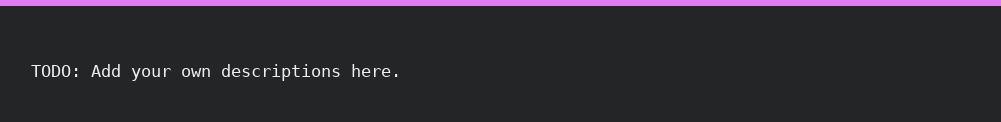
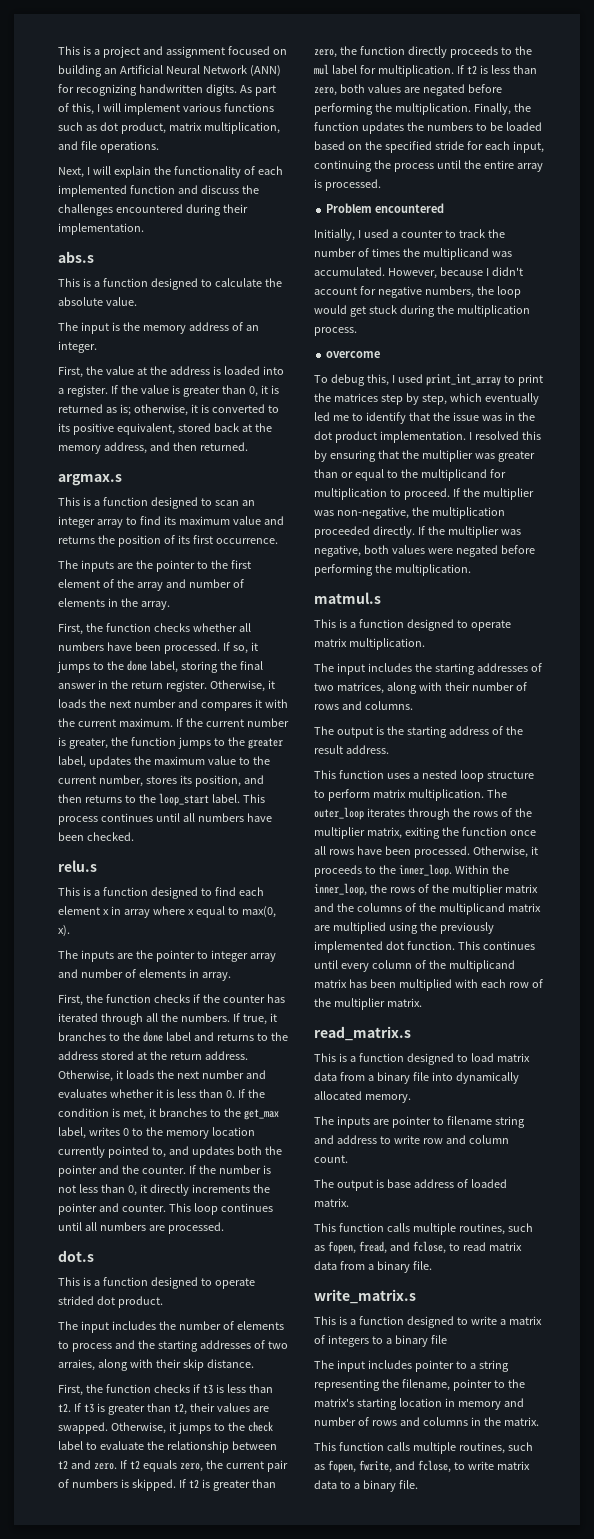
[31,64,401,81] TODO: Add your own descriptions here. -> [58,46,287,58] [58,65,281,77] [58,84,276,96] [58,103,274,115] [58,122,280,134] [58,141,159,153] [58,166,283,178] [58,185,259,197] [58,204,248,216] [58,223,144,235] [58,251,94,263] [58,278,282,290] [58,297,137,306] [58,322,259,334] [58,341,97,353] [58,366,284,378] [58,385,279,397] [58,404,279,416] [58,423,272,435] [58,442,248,454] [58,474,122,486] [58,497,255,509] [58,516,284,528] [58,535,278,547] [58,560,251,572] [58,579,244,591] [58,598,170,610] [58,623,251,635] [58,642,258,654] [57,660,263,673] [58,680,275,692] [58,699,288,711] [58,718,289,727] [58,737,283,749] [58,756,270,768] [58,775,264,787] [58,793,265,806] [58,813,272,825] [58,832,134,841] [58,860,97,872] [58,887,264,899] [58,906,276,918] [58,925,70,937] [58,950,276,962] [58,969,231,981] [58,994,285,1006] [58,1013,277,1025] [58,1031,288,1042] [58,1051,248,1060] [58,1070,266,1082] [58,1089,265,1098] [58,1108,279,1120] [58,1127,255,1139] [58,1146,282,1158] [58,1165,271,1177] [58,1184,270,1196] [58,1203,273,1215] [58,1222,224,1234] [58,1250,94,1262] [58,1277,255,1289] [58,1296,163,1308] [58,1321,284,1333] [58,1340,288,1352] [58,1359,254,1371] [58,1384,273,1396] [58,1403,269,1415] [58,1421,273,1434] [58,1441,277,1453] [58,1460,288,1472] [58,1479,276,1491] [314,46,532,58] [314,64,537,77] [314,84,502,96] [314,103,531,115] [314,122,542,134] [314,141,544,153] [314,160,543,172] [314,179,381,191] [326,203,445,213] [314,229,505,241] [314,248,512,260] [314,267,523,279] [314,286,521,298] [314,305,530,317] [314,327,357,336] [326,351,381,358] [314,374,543,386] [314,393,539,405] [314,412,535,424] [314,431,541,443] [314,450,535,462] [314,469,506,481] [314,488,534,500] [314,507,505,519] [314,526,521,538] [314,545,535,557] [314,564,471,576] [314,592,381,604] [314,619,511,631] [314,638,425,650] [314,663,542,675] [314,682,527,694] [314,701,413,710] [314,726,523,738] [314,745,389,754] [314,770,534,782] [314,789,507,801] [314,807,532,820] [314,827,536,839] [314,846,538,858] [314,864,509,877] [314,883,538,896] [314,903,541,915] [314,922,494,934] [314,941,535,953] [314,960,515,972] [314,979,543,991] [314,998,422,1010] [314,1026,411,1041] [314,1053,530,1065] [314,1072,519,1084] [314,1091,411,1103] [314,1116,525,1128] [314,1135,509,1144] [314,1155,348,1163] [314,1179,507,1191] [314,1198,349,1207] [314,1223,533,1235] [314,1241,522,1254] [314,1261,432,1273] [314,1289,416,1304] [314,1316,542,1328] [314,1335,447,1347] [314,1360,509,1372] [314,1379,525,1391] [314,1398,524,1410] [314,1417,539,1426] [314,1442,533,1454] [314,1460,530,1473] [314,1480,418,1492] This is a project and assignment focused on building an Artificial Neural Network (ANN) for recognizing handwritten digits. As part of this, I will implement various functions such as dot product, matrix multiplication, and file operations. // Next, I will explain the functionality of each implemented function and discuss the challenges encountered during their implementation. // abs.s // This is a function designed to calculate the absolute value. // The input is the memory address of an integer. // First, the value at the address is loaded into a register. If the value is greater than 0, it is returned as is; otherwise, it is converted to its positive equivalent, stored back at the memory address, and then returned. // argmax.s // This is a function designed to scan an integer array to find its maximum value and returns the position of its first occurrence. // The inputs are the pointer to the first element of the array and number of elements in the array. // First, the function checks whether all numbers have been processed. If so, it jumps to the done label, storing the final answer in the return register. Otherwise, it loads the next number and compares it with the current maximum. If the current number is greater, the function jumps to the greater label, updates the maximum value to the current number, stores its position, and then returns to the loop_start label. This process continues until all numbers have been checked. // relu.s // This is a function designed to find each element x in array where x equal to max(0, x). // The inputs are the pointer to integer array and number of elements in array. // First, the function checks if the counter has iterated through all the numbers. If true, it branches to the done label and returns to the address stored at the return address. Otherwise, it loads the next number and evaluates whether it is less than 0. If the condition is met, it branches to the get_max label, writes 0 to the memory location currently pointed to, and updates both the pointer and the counter. If the number is not less than 0, it directly increments the pointer and counter. This loop continues until all numbers are processed. // dot.s // This is a function designed to operate strided dot product. // The input includes the number of elements to process and the starting addresses of two arraies, along with their skip distance. // First, the function checks if t3 is less than t2. If t3 is greater than t2, their values are swapped. Otherwise, it jumps to the check label to evaluate the relationship between t2 and zero. If t2 equals zero, the current pair of numbers is skipped. If t2 is greater than zero, the function directly proceeds to the mul label for multiplication. If t2 is less than zero, both values are negated before performing the multiplication. Finally, the function updates the numbers to be loaded based on the specified stride for each input, continuing the process until the entire array is processed. // Problem encountered // Initially, I used a counter to track the number of times the multiplicand was accumulated. However, because I didn't account for negative numbers, the loop would get stuck during the multiplication process. // overcome // To debug this, I used print_int_array to print the matrices step by step, which eventually led me to identify that the issue was in the dot product implementation. I resolved this by ensuring that the multiplier was greater than or equal to the multiplicand for multiplication to proceed. If the multiplier was non-negative, the multiplication proceeded directly. If the multiplier was negative, both values were negated before performing the multiplication. // matmul.s // This is a function designed to operate matrix multiplication. // The input includes the starting addresses of two matrices, along with their number of rows and columns. // The output is the starting address of the result address. // This function uses a nested loop structure to perform matrix multiplication. The outer_loop iterates through the rows of the multiplier matrix, exiting the function once all rows have been processed. Otherwise, it proceeds to the inner_loop. Within the inner_loop, the rows of the multiplier matrix and the columns of the multiplicand matrix are multiplied using the previously implemented dot function. This continues until every column of the multiplicand matrix has been multiplied with each row of the multiplier matrix. // read_matrix.s // This is a function designed to load matrix data from a binary file into dynamically allocated memory. // The inputs are pointer to filename string and address to write row and column count. // The output is base address of loaded matrix. // This function calls multiple routines, such as fopen, fread, and fclose, to read matrix data from a binary file. // write_matrix.s // This is a function designed to write a matrix of integers to a binary file // The input includes pointer to a string representing the filename, pointer to the matrix's starting location in memory and number of rows and columns in the matrix. // This function calls multiple routines, such as fopen, fwrite, and fclose, to write matrix data to a binary file.

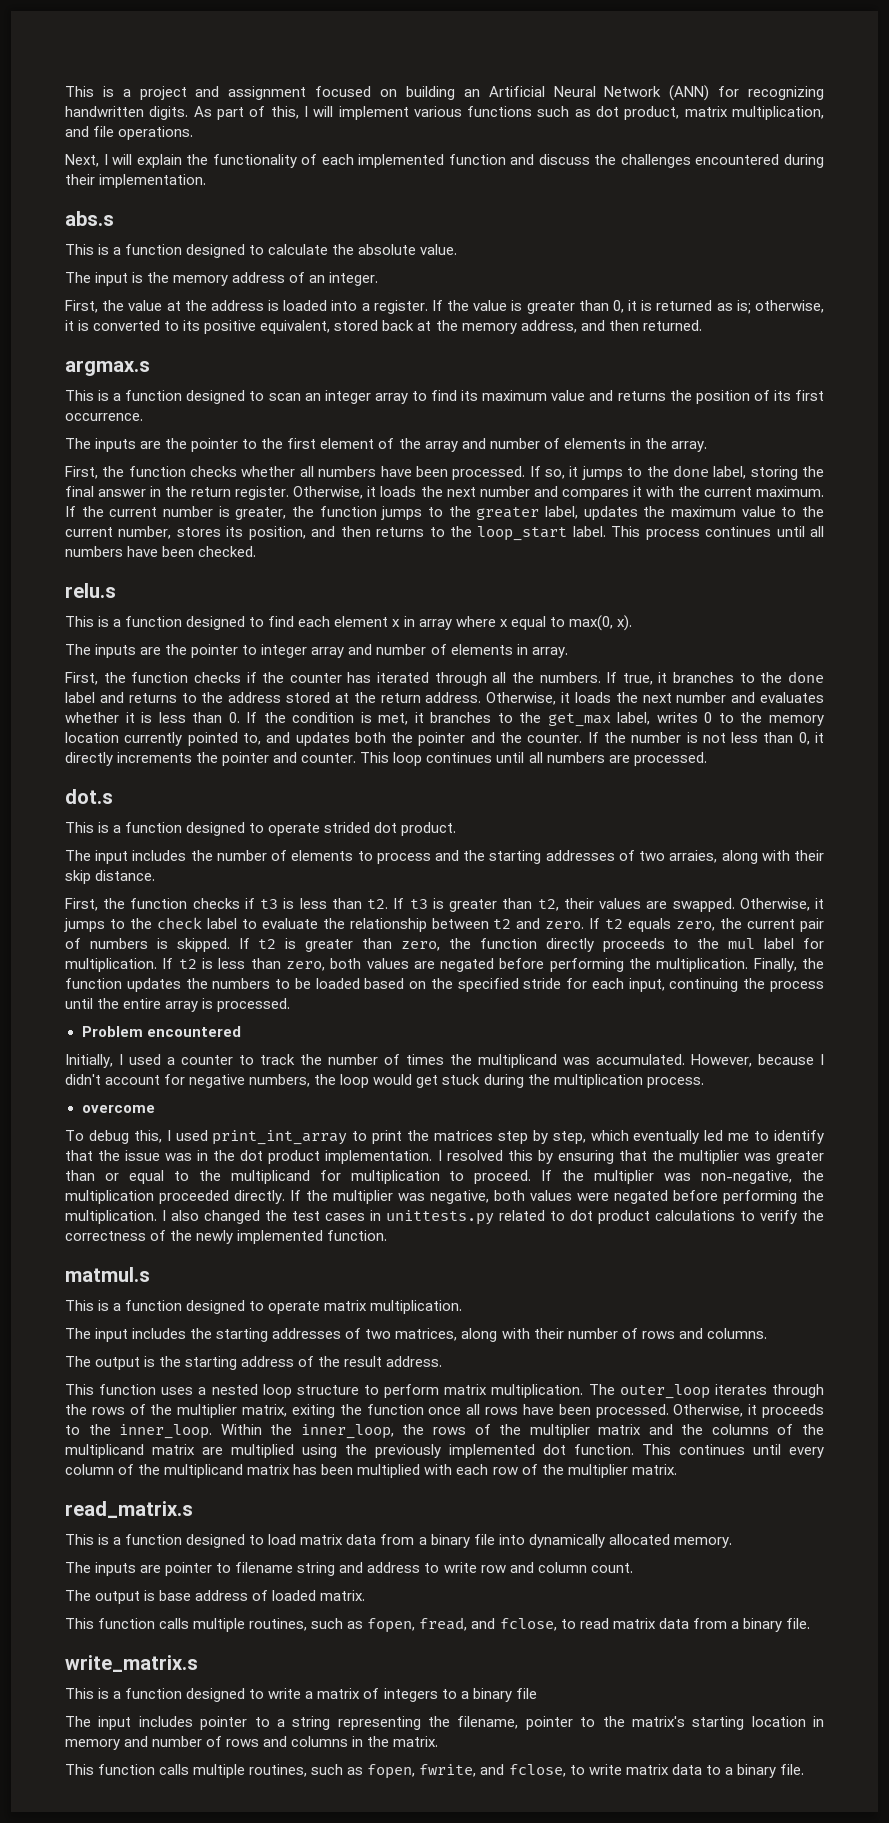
(471, 570) none -> [162,1210,824,1225] [65,1230,388,1244] I also changed the test cases in unittests.py related to dot product calculations to verify the correctness of the newly implemented function.

